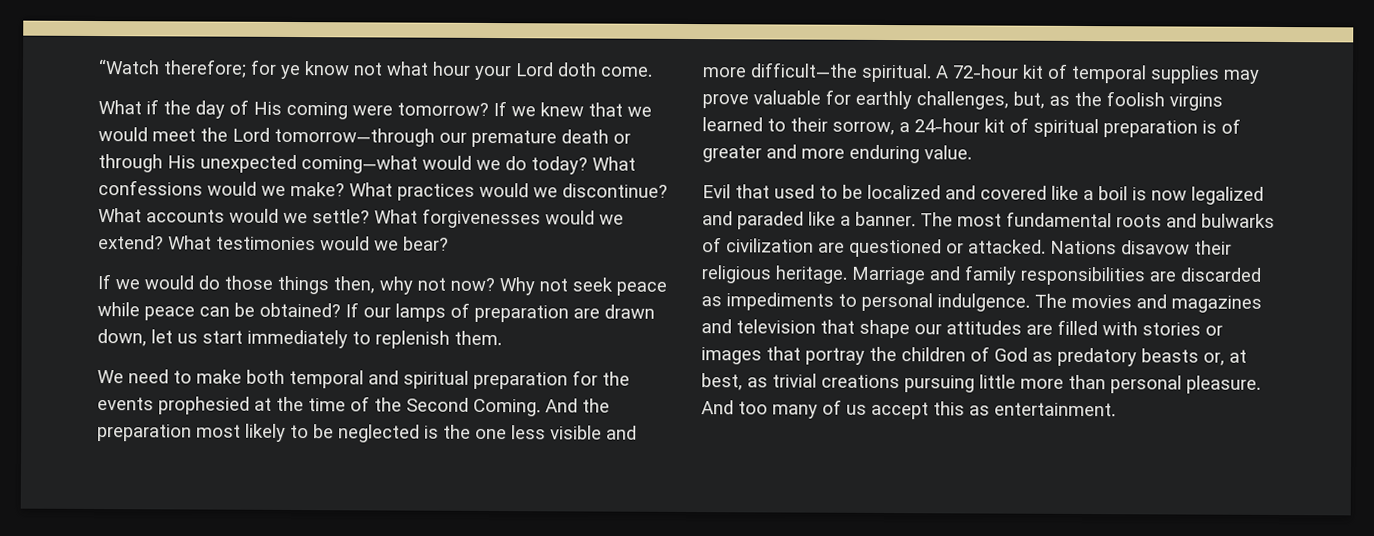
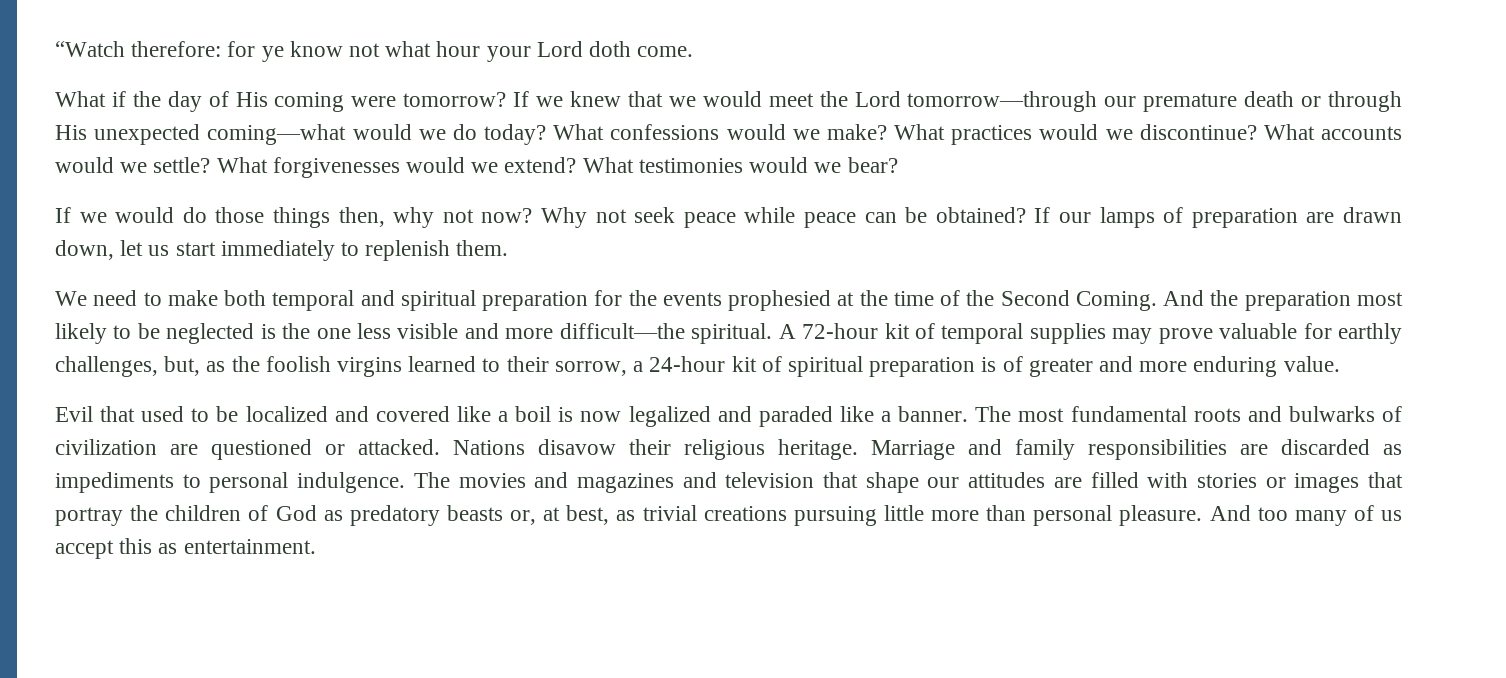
[163,59,247,78] therefore; -> [131,41,222,57] therefore:

